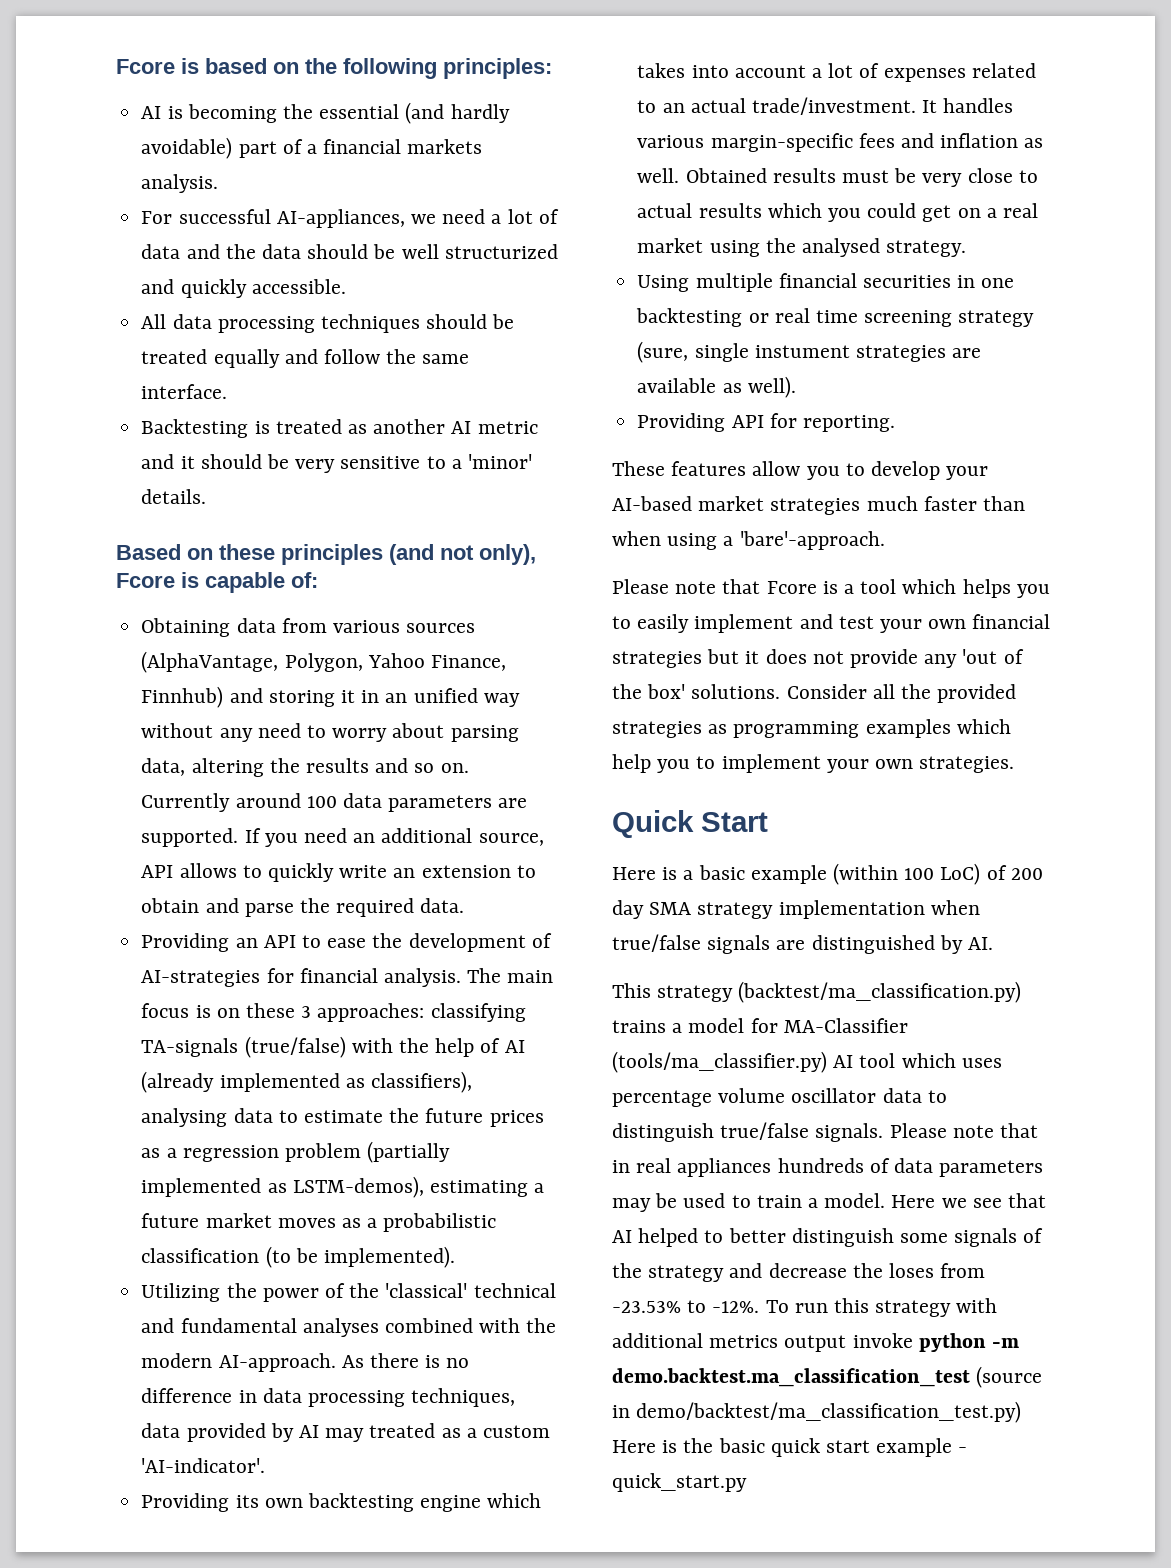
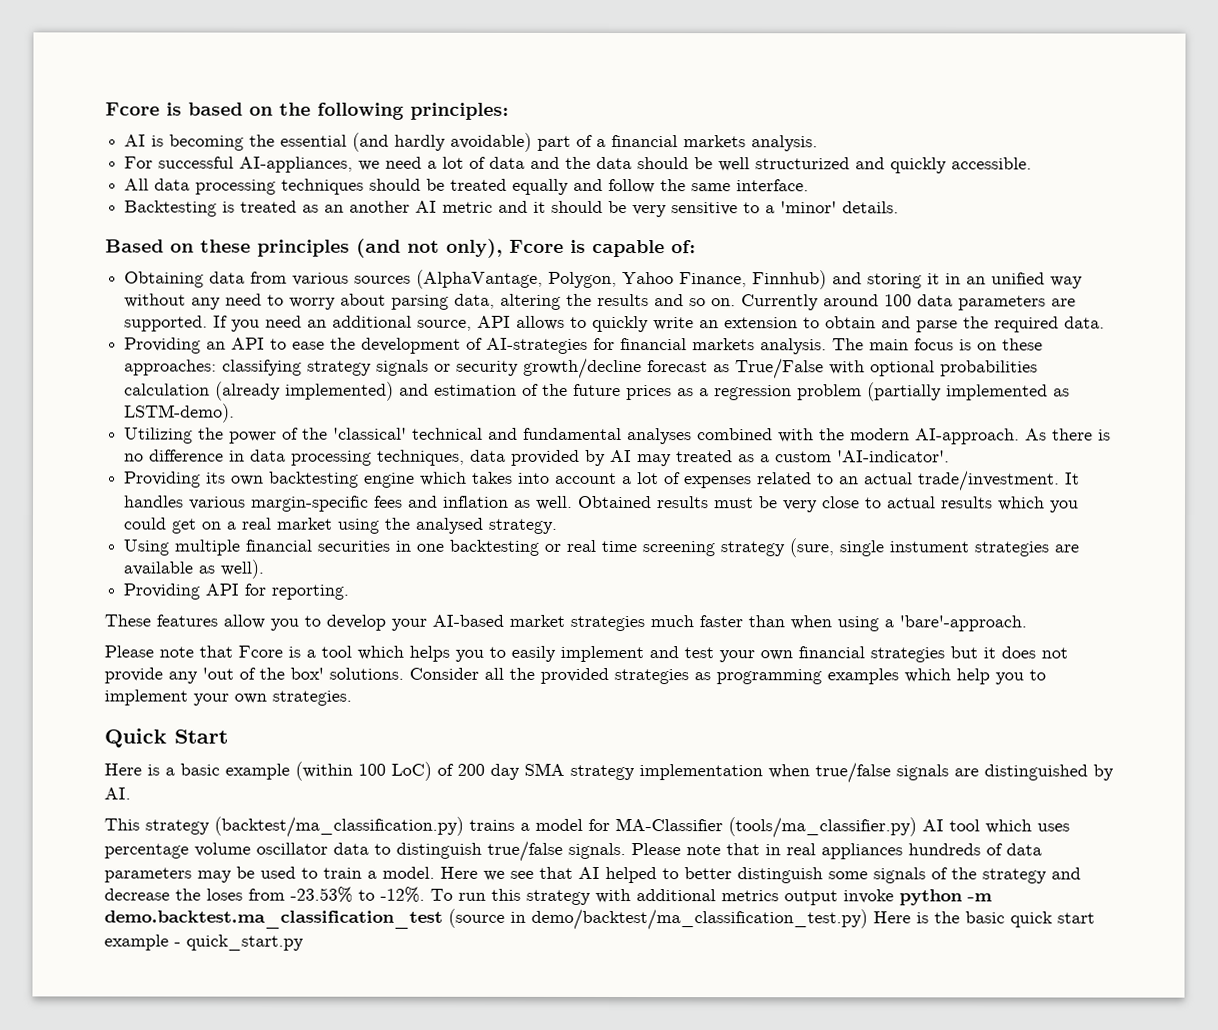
(367, 429) none -> [324,204,345,213] an
(378, 975) none -> [692,338,756,351] markets
[301,1006,312,1018] 3 -> (1044, 344) none
[141,1036,525,1058] [141,1071,472,1093] [141,1108,383,1127] TA-signals (true/false) with the help of AI (already implemented as classifiers), analysing data to estimate -> [307,357,1039,380] [124,381,540,401] strategy signals or security growth/decline forecast as True/False with optional probabilities calculation (already implemented) and estimation of
[292,1176,545,1198] [141,1213,497,1232] [141,1246,455,1268] LSTM-demos), estimating a future market moves as a probabilistic classification (to be implemented). -> [124,403,236,423] LSTM-demo).

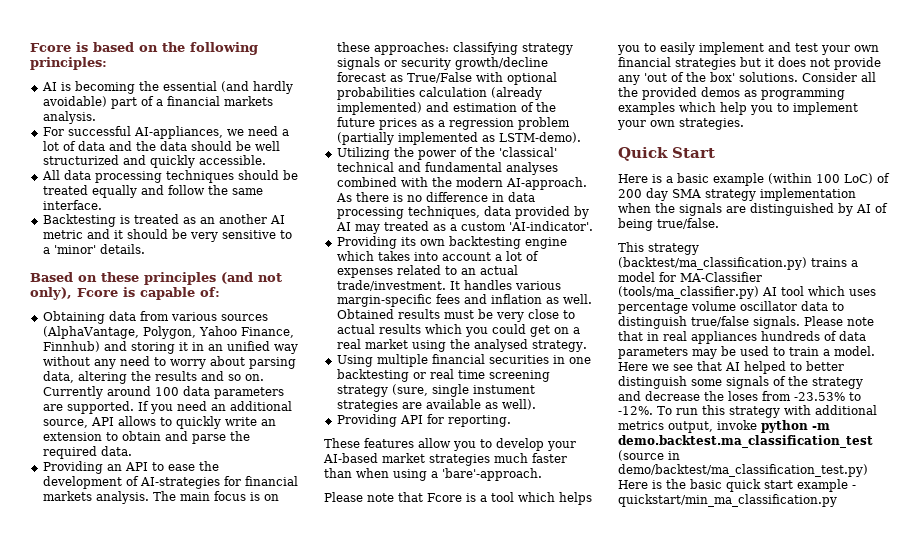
[614,669,689,685] strategies -> [701,87,740,97] demos
[815,762,891,784] true/false -> [655,203,675,213] the
[104,787,131,800] AI. -> [856,203,888,213] [618,218,719,231] AI of being true/false.
[784,890,838,906] output -> [668,421,713,433] output,
[186,934,304,951] quick_start.py -> [618,494,837,507] quickstart/min_ma_classification.py

